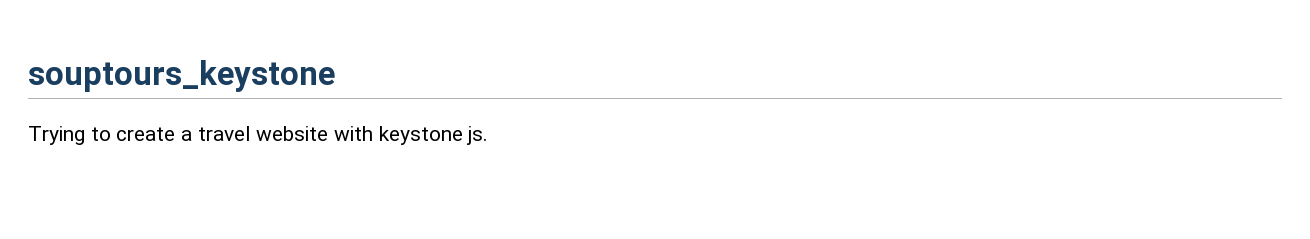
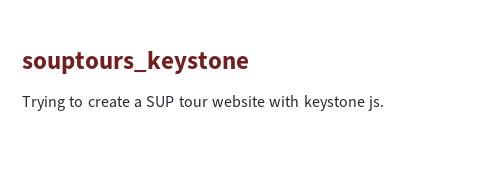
[197,126,251,141] travel -> [146,96,208,107] SUP tour

